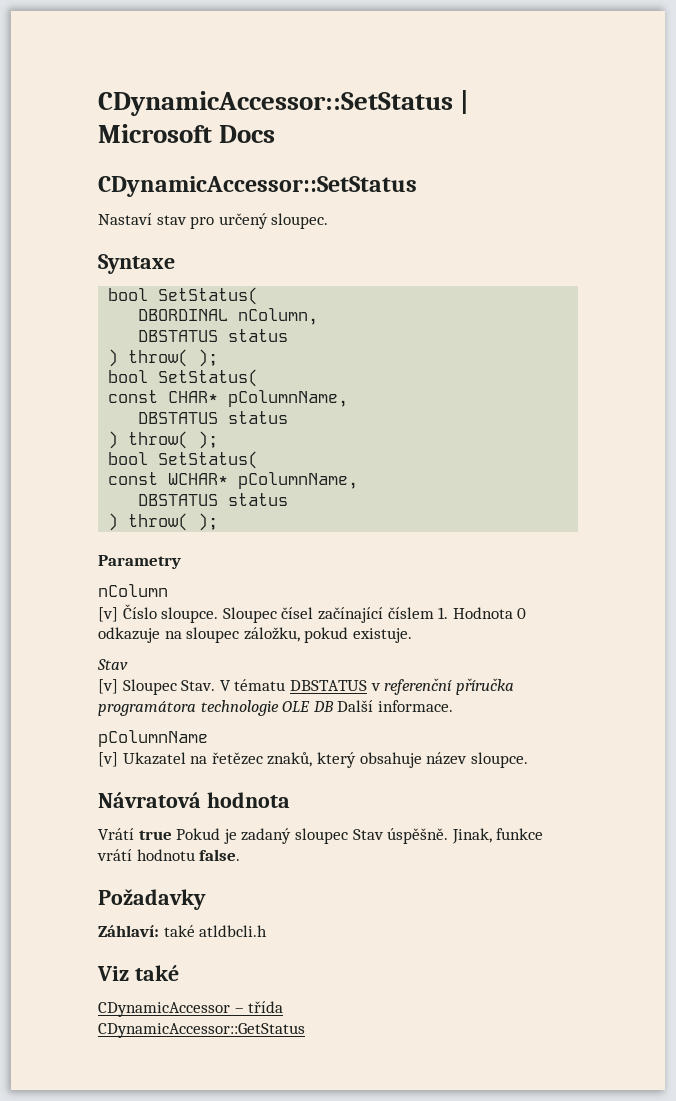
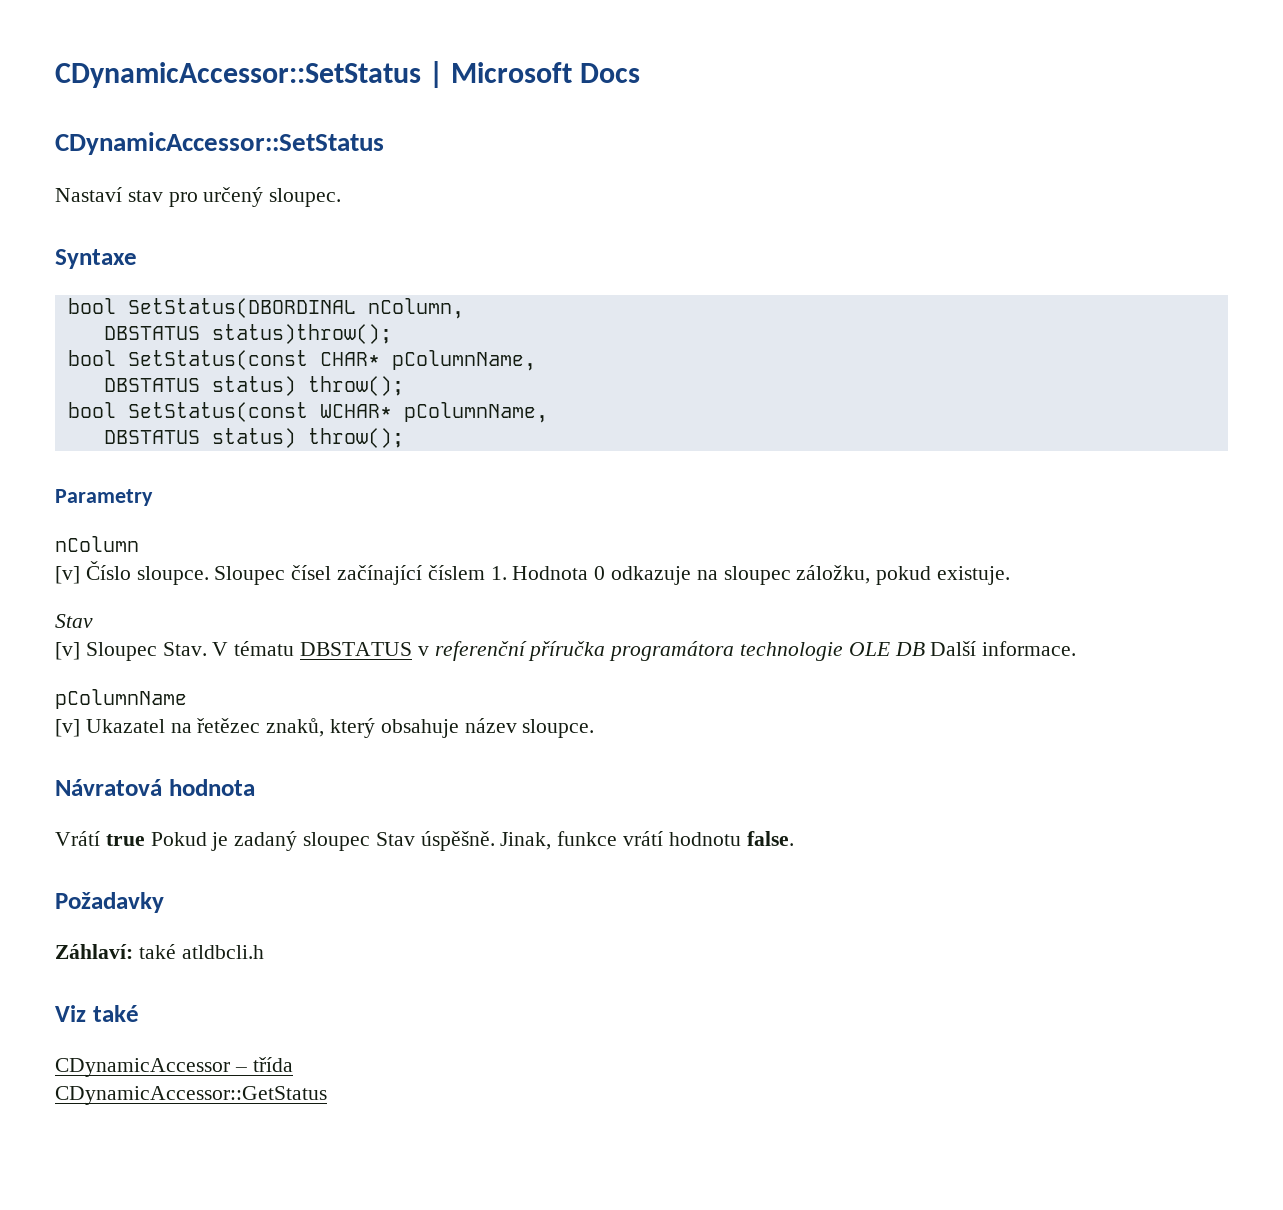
[158,287,259,305] [138,309,229,321] SetStatus( // DBORDINAL -> [127,298,356,318] SetStatus(DBORDINAL
[228,329,289,342] [108,349,219,367] [108,369,259,387] [108,390,159,403] status // ) throw( ); // bool SetStatus( // const -> [211,324,392,344] [67,350,308,370] status)throw(); // bool SetStatus(const
[228,411,289,424] [108,431,219,449] [108,451,259,469] [108,472,159,485] status // ) throw( ); // bool SetStatus( // const -> [211,376,404,396] [67,402,308,422] status) throw(); // bool SetStatus(const
[228,493,289,506] [108,513,219,531] status // ) throw( ); -> [211,428,404,448] status) throw();

